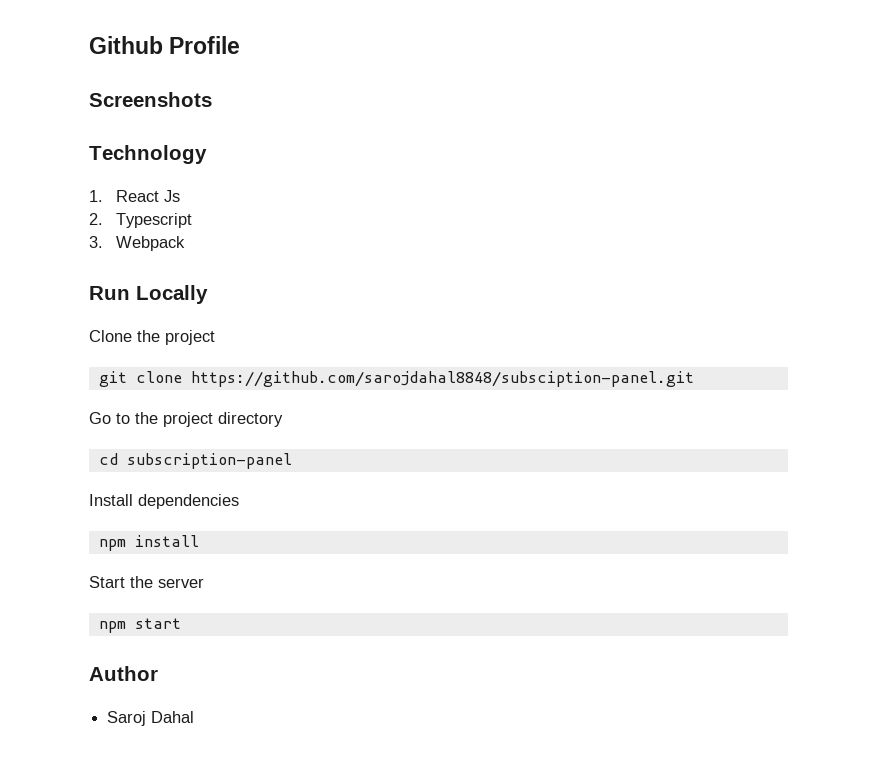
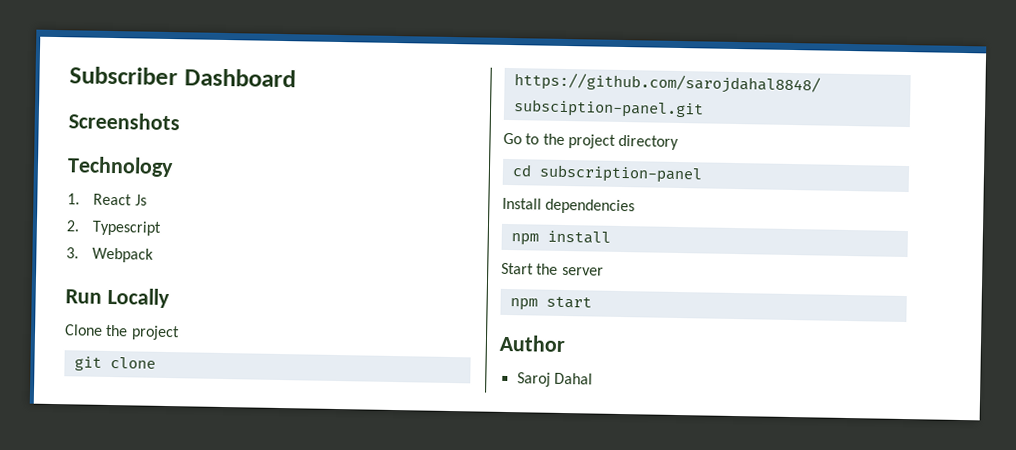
[89,36,241,54] Github Profile -> [69,66,296,88] Subscriber Dashboard

